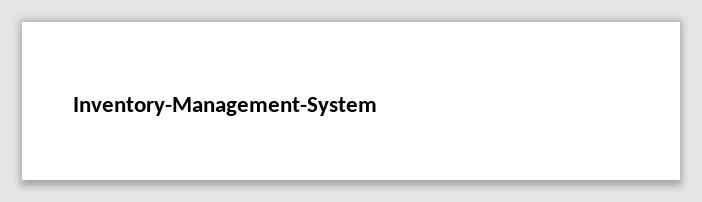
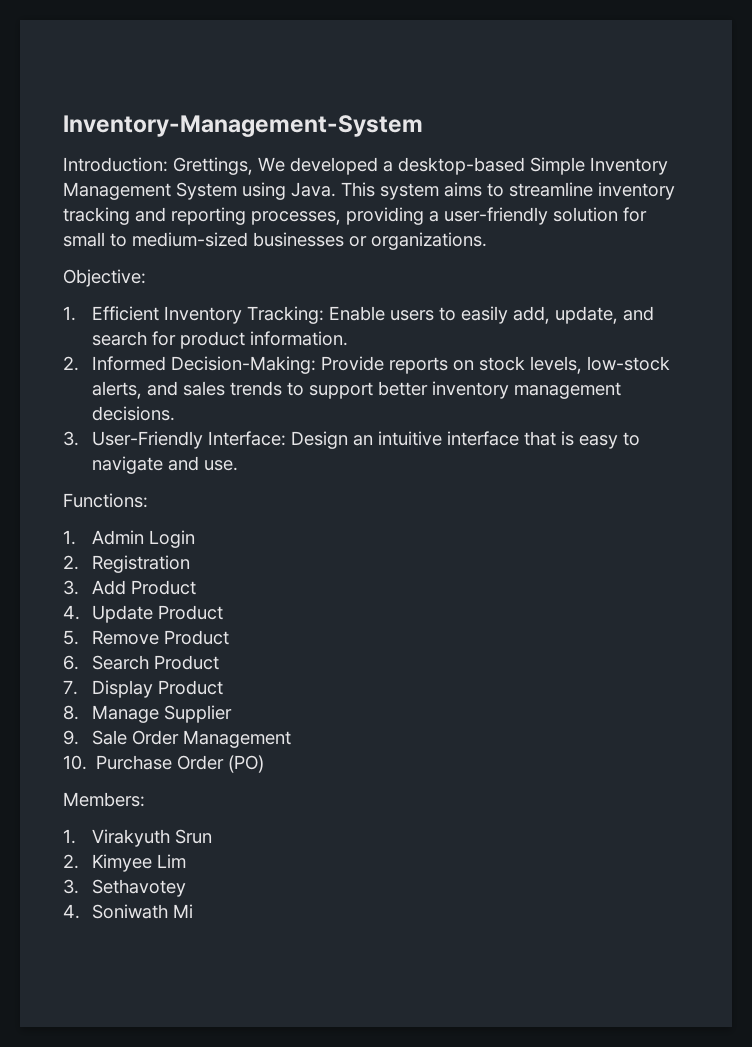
(377, 106) none -> [63,157,668,175] [63,182,675,200] [63,207,647,225] [63,232,487,250] [63,269,146,287] [63,306,655,324] [92,331,349,349] [63,356,671,374] [92,381,622,399] [92,406,176,421] [63,431,641,449] [92,456,239,474] [63,493,148,508] [63,530,196,548] [63,555,191,573] [63,580,197,595] [63,605,224,623] [63,630,230,645] [63,655,220,670] [63,680,224,698] [63,705,233,723] [63,730,292,748] [63,755,265,773] [63,792,145,807] [63,829,213,847] [63,854,187,872] [63,879,187,897] [63,904,194,919] // Introduction: Grettings, We developed a desktop-based Simple Inventory Management System using Java. This system aims to streamline inventory tracking and reporting processes, providing a user-friendly solution for small to medium-sized businesses or organizations. // Objective: // 1. Efficient Inventory Tracking: Enable users to easily add, update, and search for product information. // 2. Informed Decision-Making: Provide reports on stock levels, low-stock alerts, and sales trends to support better inventory management decisions. // 3. User-Friendly Interface: Design an intuitive interface that is easy to navigate and use. // Functions: // 1. Admin Login // 2. Registration // 3. Add Product // 4. Update Product // 5. Remove Product // 6. Search Product // 7. Display Product // 8. Manage Supplier // 9. Sale Order Management // 10. Purchase Order (PO) // Members: // 1. Virakyuth Srun // 2. Kimyee Lim // 3. Sethavotey // 4. Soniwath Mi

